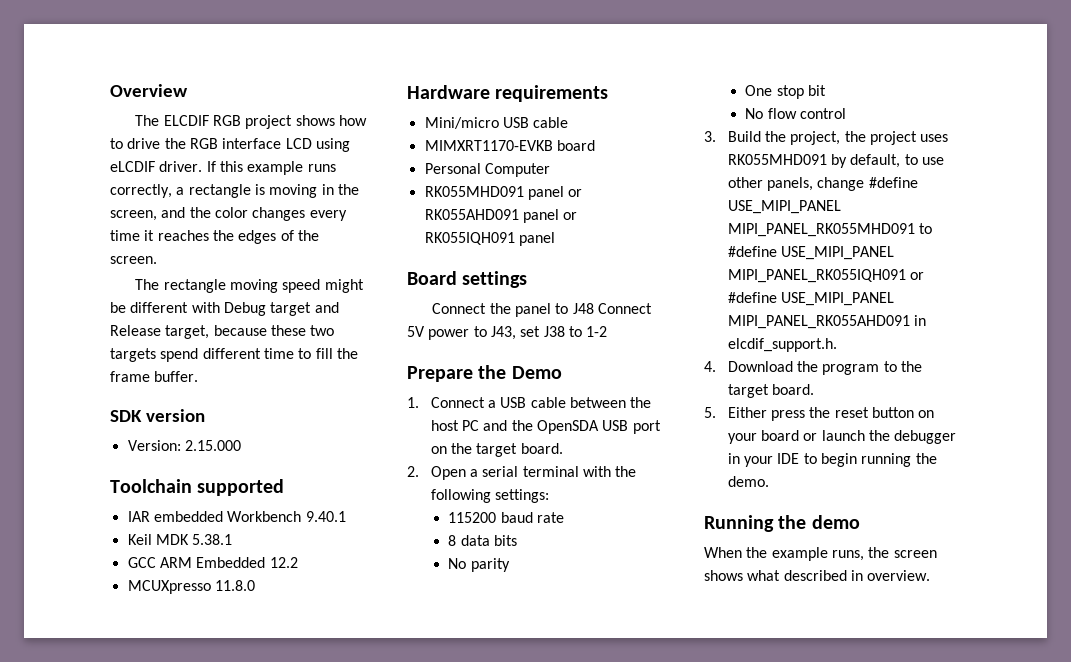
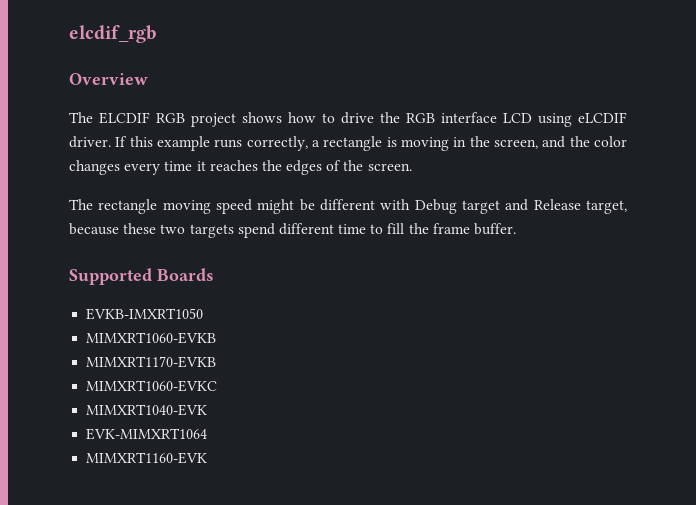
(110, 90) none -> [69,25,157,43] elcdif_rgb //
[110,409,205,422] [127,440,241,451] [110,479,285,496] [127,511,346,522] [127,534,233,545] [127,557,298,568] [127,580,255,594] [407,85,609,102] [424,117,569,129] [424,140,595,151] [424,163,550,177] [424,186,583,200] [424,209,578,223] [424,232,555,246] [407,271,528,288] [432,303,653,317] [407,326,608,340] [407,365,562,382] [407,397,652,408] [430,420,661,434] [430,443,563,457] [407,466,637,480] [430,489,550,503] [448,512,564,523] [448,535,517,546] [448,558,510,572] [745,85,826,99] [745,108,846,119] [704,131,949,145] [727,154,945,168] [727,177,918,191] [727,200,841,214] [727,223,933,237] [727,246,895,260] [727,269,925,283] [727,292,895,306] [727,315,927,329] [727,338,837,352] [704,361,923,375] [727,384,815,398] [704,407,935,421] [727,430,957,444] [727,453,937,467] [727,476,769,487] [704,515,860,532] [704,547,937,561] [704,570,931,581] SDK version // Version: 2.15.000 // Toolchain supported // IAR embedded Workbench 9.40.1 // Keil MDK 5.38.1 // GCC ARM Embedded 12.2 // MCUXpresso 11.8.0 // Hardware requirements // Mini/micro USB cable // MIMXRT1170-EVKB board // Personal Computer // RK055MHD091 panel or RK055AHD091 panel or RK055IQH091 panel // Board settings // Connect the panel to J48 Connect 5V power to J43, set J38 to 1-2 // Prepare the Demo // 1. Connect a USB cable between the host PC and the OpenSDA USB port on the target board. // 2. Open a serial terminal with the following settings: // 115200 baud rate // 8 data bits // No parity // One stop bit // No flow control // 3. Build the project, the project uses RK055MHD091 by default, to use other panels, change #define USE_MIPI_PANEL MIPI_PANEL_RK055MHD091 to #define USE_MIPI_PANEL MIPI_PANEL_RK055IQH091 or #define USE_MIPI_PANEL MIPI_PANEL_RK055AHD091 in elcdif_support.h. // 4. Download the program to the target board. // 5. Either press the reset button on your board or launch the debugger in your IDE to begin running the demo. // Running the demo // When the example runs, the screen shows what described in overview. -> [69,268,214,285] [86,308,204,320] [86,332,217,344] [86,356,217,368] [86,380,218,392] [86,404,208,416] [86,428,208,440] [86,452,208,464] Supported Boards // EVKB-IMXRT1050 // MIMXRT1060-EVKB // MIMXRT1170-EVKB // MIMXRT1060-EVKC // MIMXRT1040-EVK // EVK-MIMXRT1064 // MIMXRT1160-EVK

